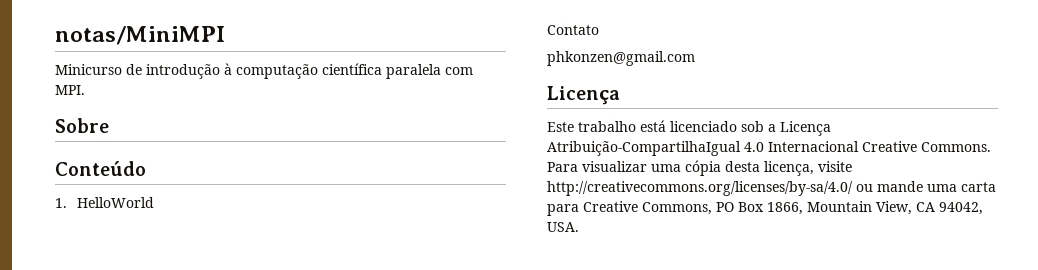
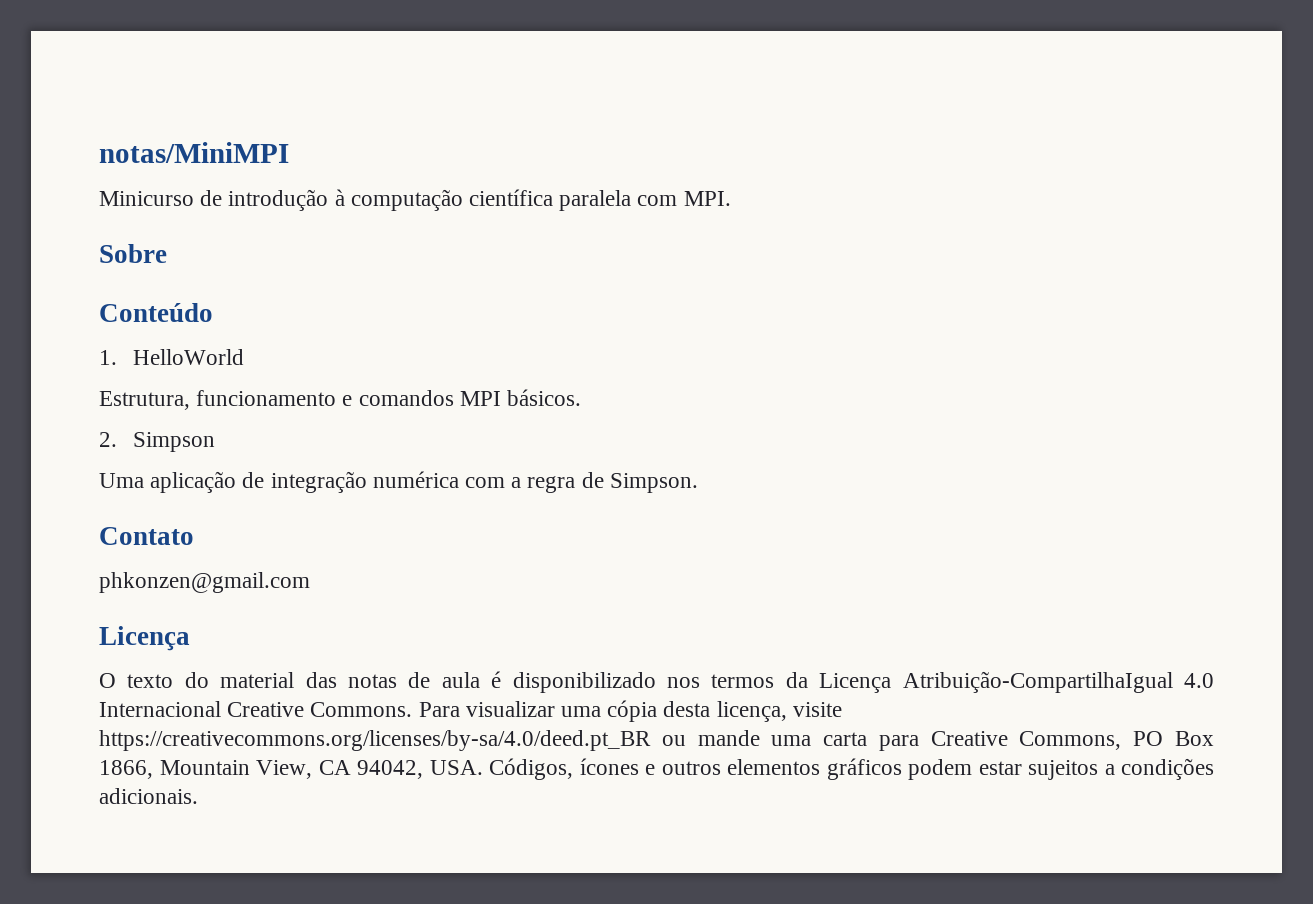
[547,25,599,35] [547,51,695,66] [547,86,620,105] [547,120,776,132] Contato // phkonzen@gmail.com // Licença // Este trabalho está licenciado sob a -> [99,389,582,410] [99,432,216,452] [99,471,698,493] [99,527,194,545] [99,572,310,593] [99,626,190,651] [99,671,808,693] Estrutura, funcionamento e comandos MPI básicos. // 2. Simpson // Uma aplicação de integração numérica com a regra de Simpson. // Contato // phkonzen@gmail.com // Licença // O texto do material das notas de aula é disponibilizado nos termos da
[547,181,853,196] http://creativecommons.org/licenses/by-sa/4.0/ -> [99,730,651,751] https://creativecommons.org/licenses/by-sa/4.0/deed.pt_BR
(579, 227) none -> [489,758,1214,780] [99,788,198,804] Códigos, ícones e outros elementos gráficos podem estar sujeitos a condições adicionais.

